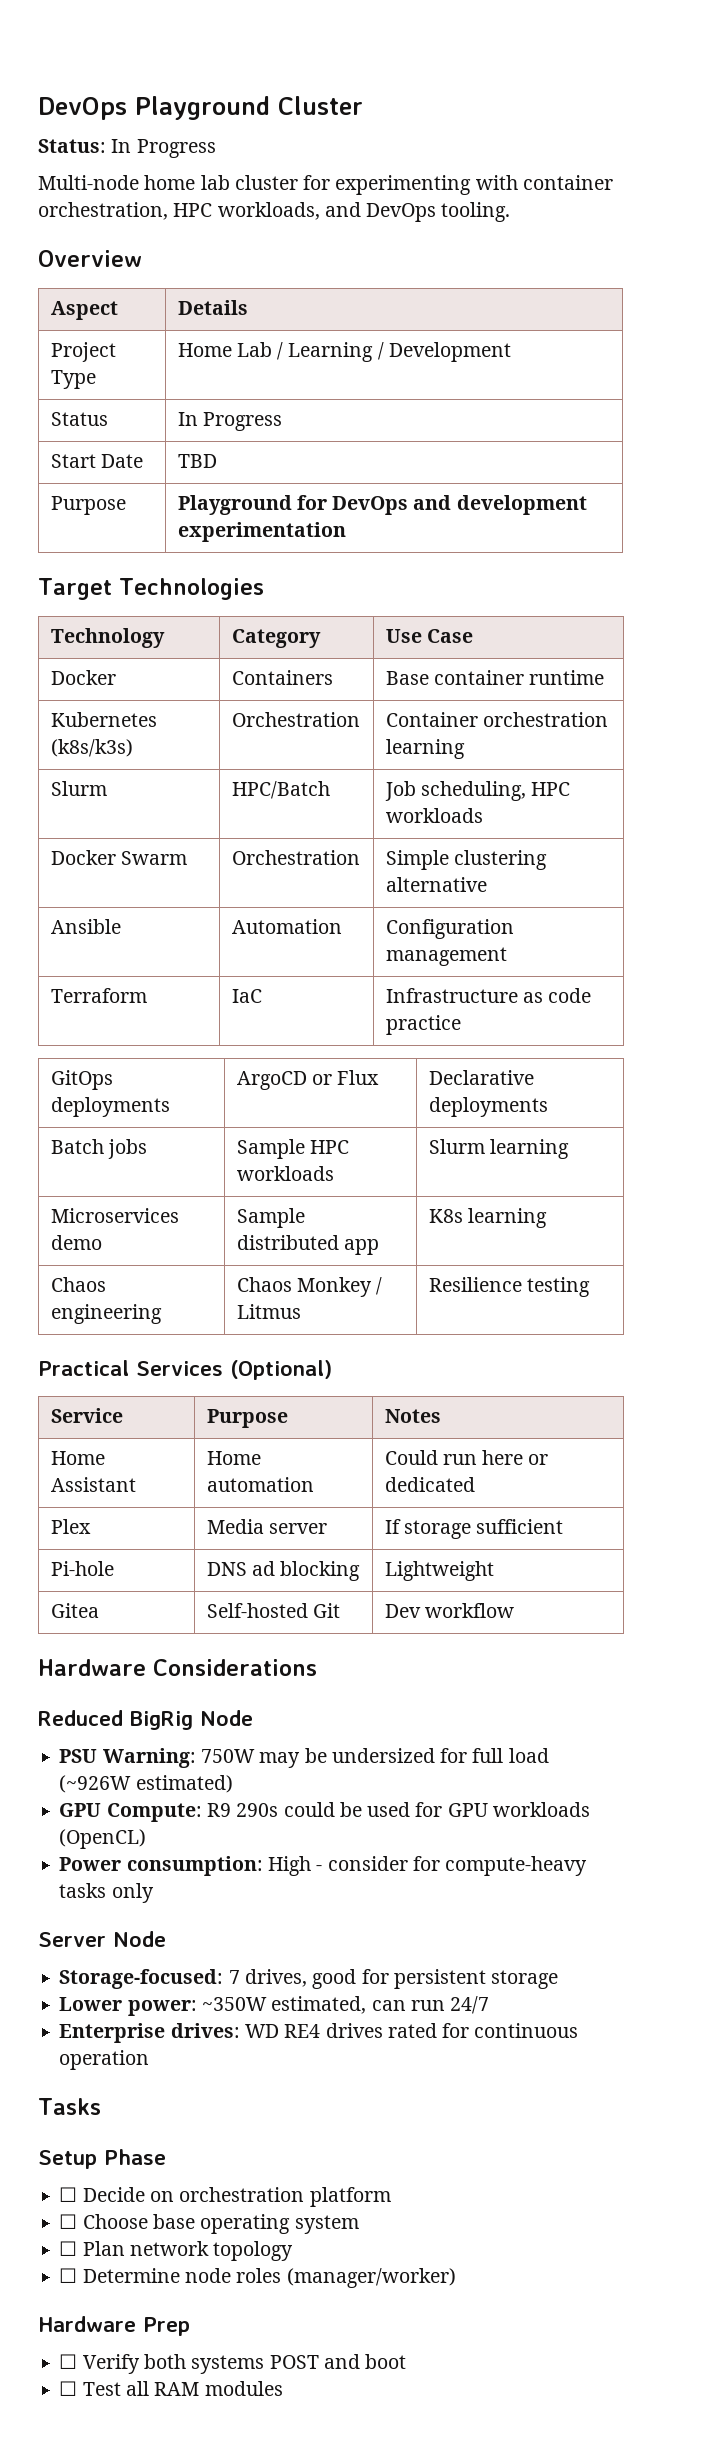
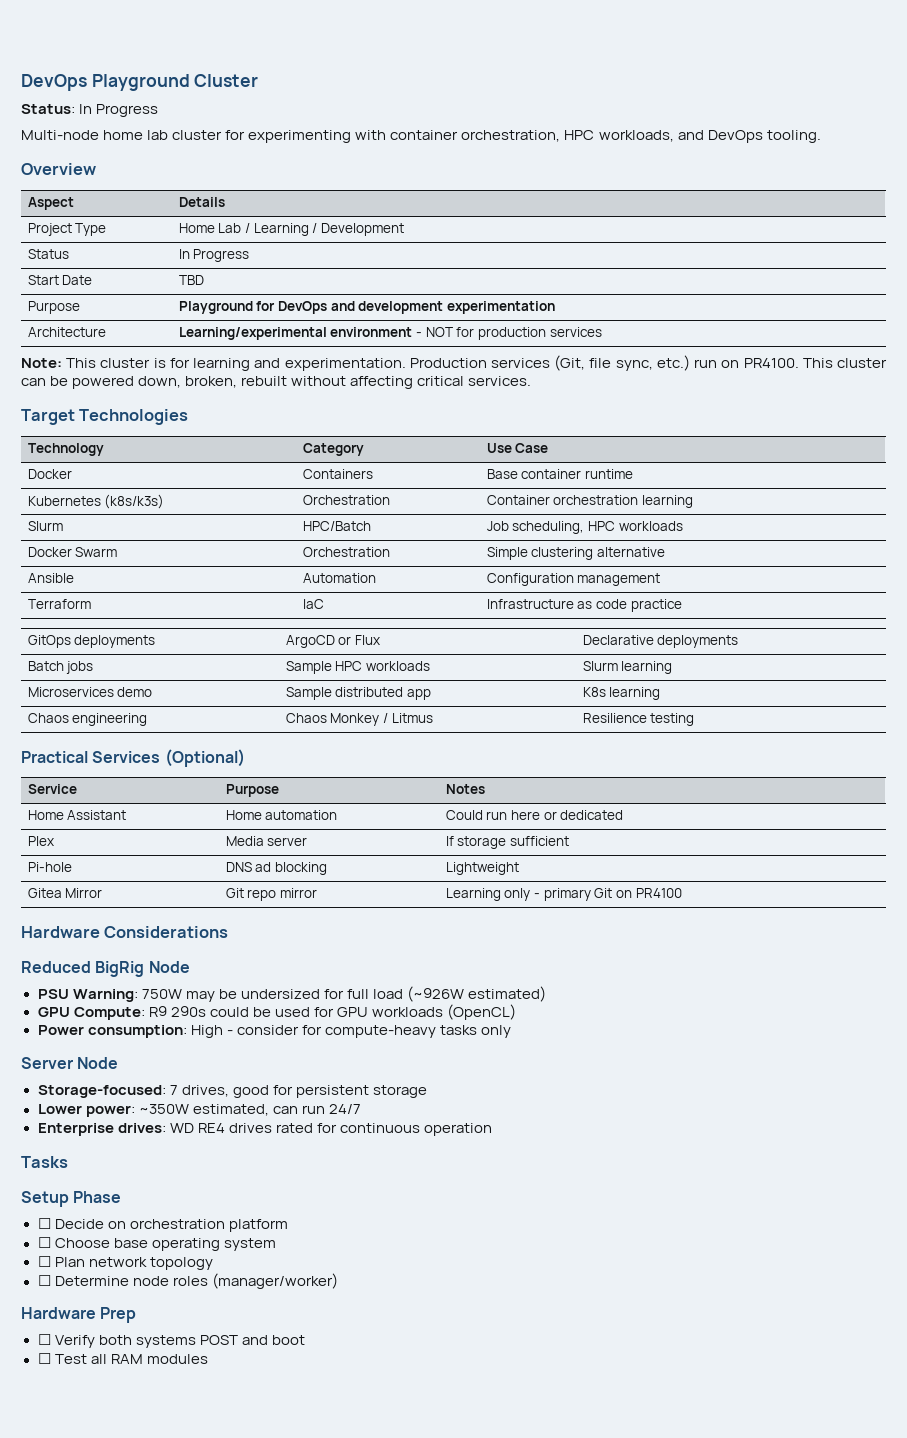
(346, 532) none -> [27,327,106,337] [178,327,602,340] [21,355,887,371] [21,376,532,389] // Architecture | Learning/experimental environment - NOT for production services // Note: This cluster is for learning and experimentation. Production services (Git, file sync, etc.) run on PR4100. This cluster can be powered down, broken, rebuilt without affecting critical services.
[206,1603,340,1618] [384,1603,514,1618] | Self-hosted Git | Dev workflow -> [65,888,103,898] [225,888,318,901] [445,888,682,901] Mirror | Git repo mirror | Learning only - primary Git on PR4100

